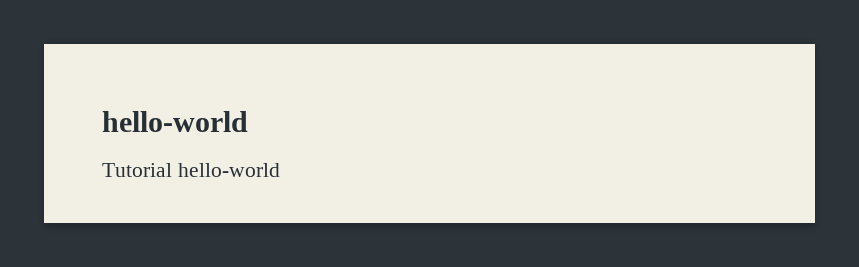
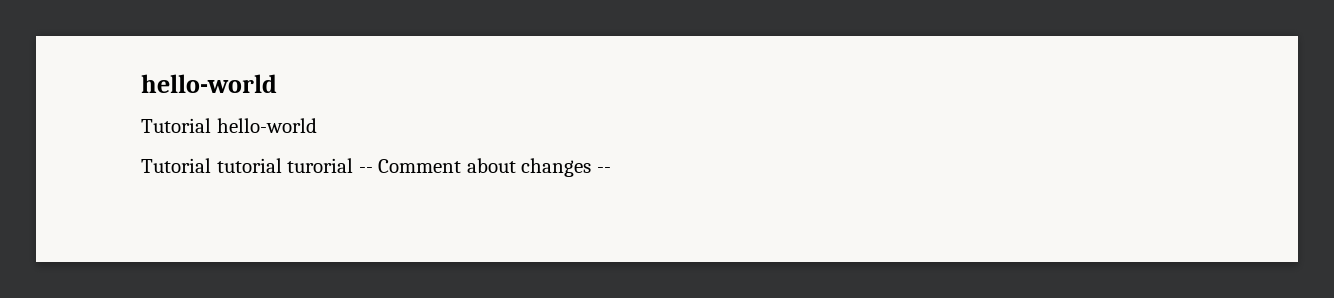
(280, 170) none -> [141,158,611,177] // Tutorial tutorial turorial -- Comment about changes --

